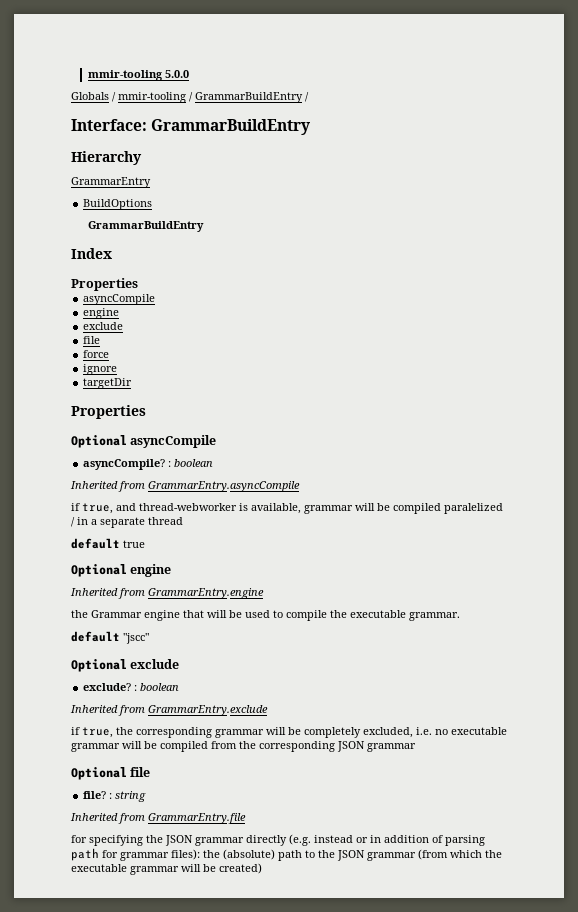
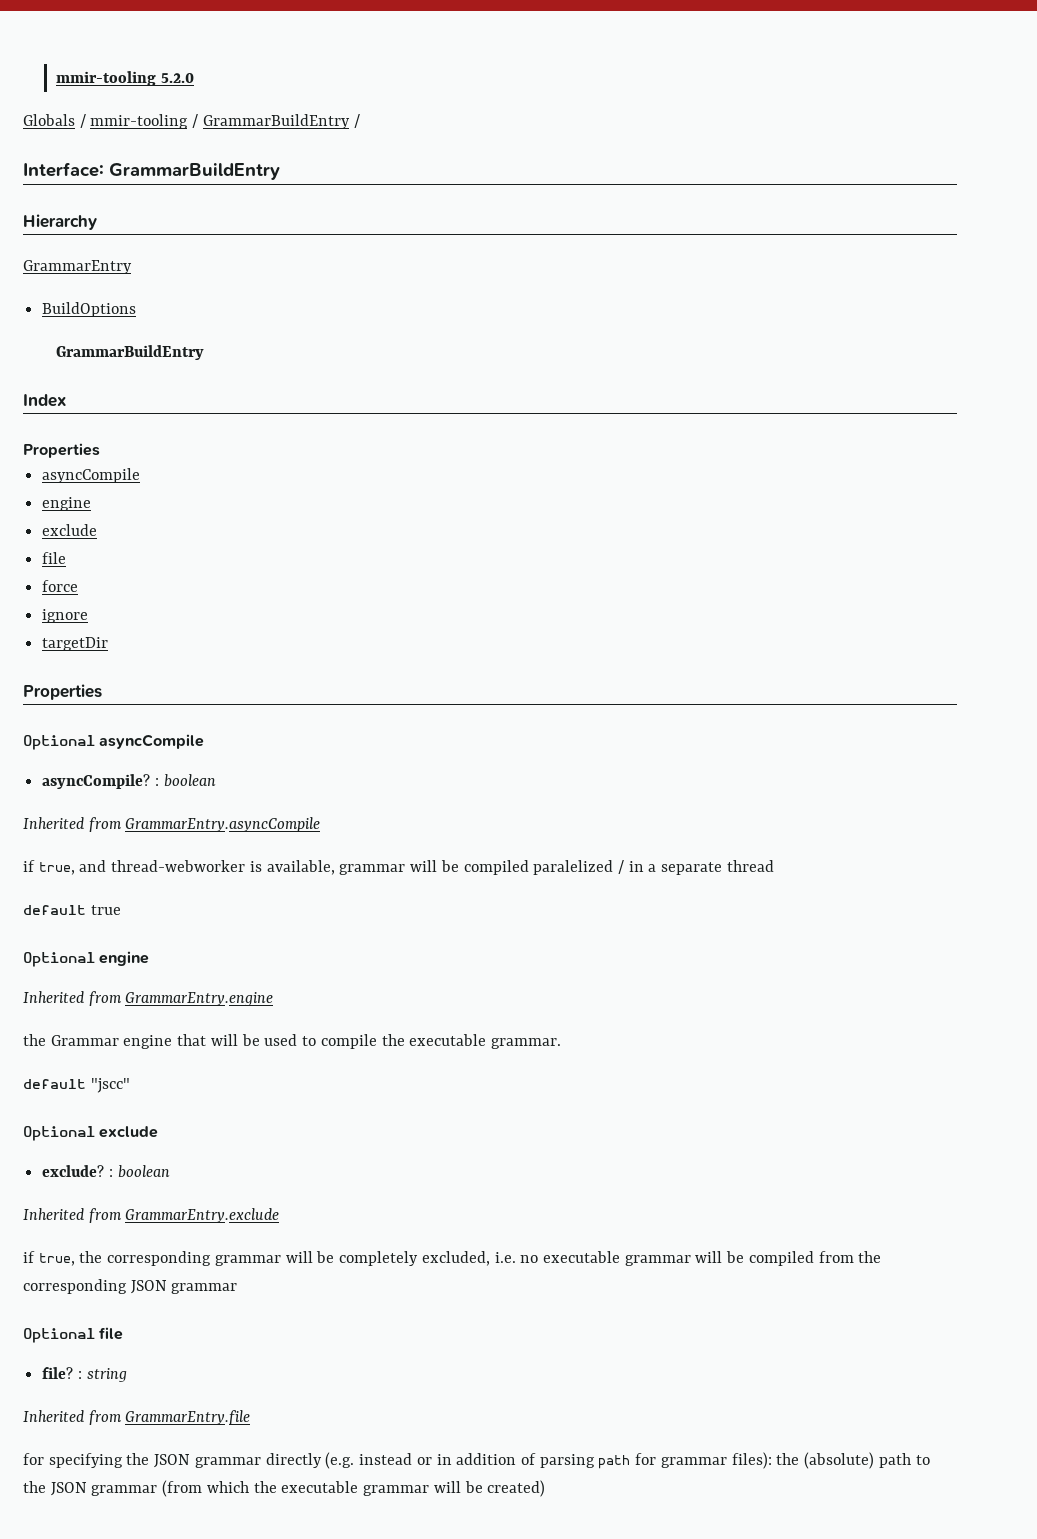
[87,70,189,81] mmir-tooling 5.0.0 -> [56,71,195,86] mmir-tooling 5.2.0

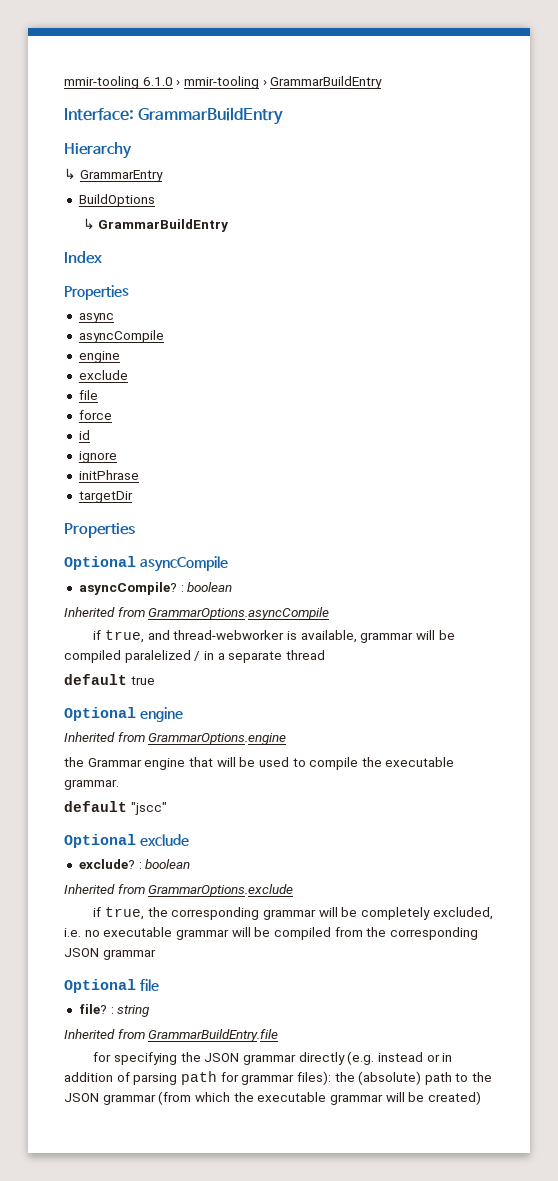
[56,71,195,86] [23,114,360,129] mmir-tooling 5.2.0 // Globals / mmir-tooling / GrammarBuildEntry / -> [64,76,383,89] mmir-tooling 6.1.0 › mmir-tooling › GrammarBuildEntry
(97, 222) none -> [64,168,76,180] ↳
(137, 309) none -> [82,218,95,230] ↳
(100, 450) none -> [78,313,114,323] // async
(79, 586) none -> [78,430,90,440] // id
(89, 616) none -> [78,470,139,480] // initPhrase
[125,817,321,832] GrammarEntry.asyncCompile -> [148,607,330,620] GrammarOptions.asyncCompile
[125,992,274,1006] GrammarEntry.engine -> [148,733,287,745] GrammarOptions.engine
[125,1208,280,1223] GrammarEntry.exclude -> [148,884,294,897] GrammarOptions.exclude
[125,1410,251,1425] GrammarEntry.file -> [148,1029,279,1042] GrammarBuildEntry.file

